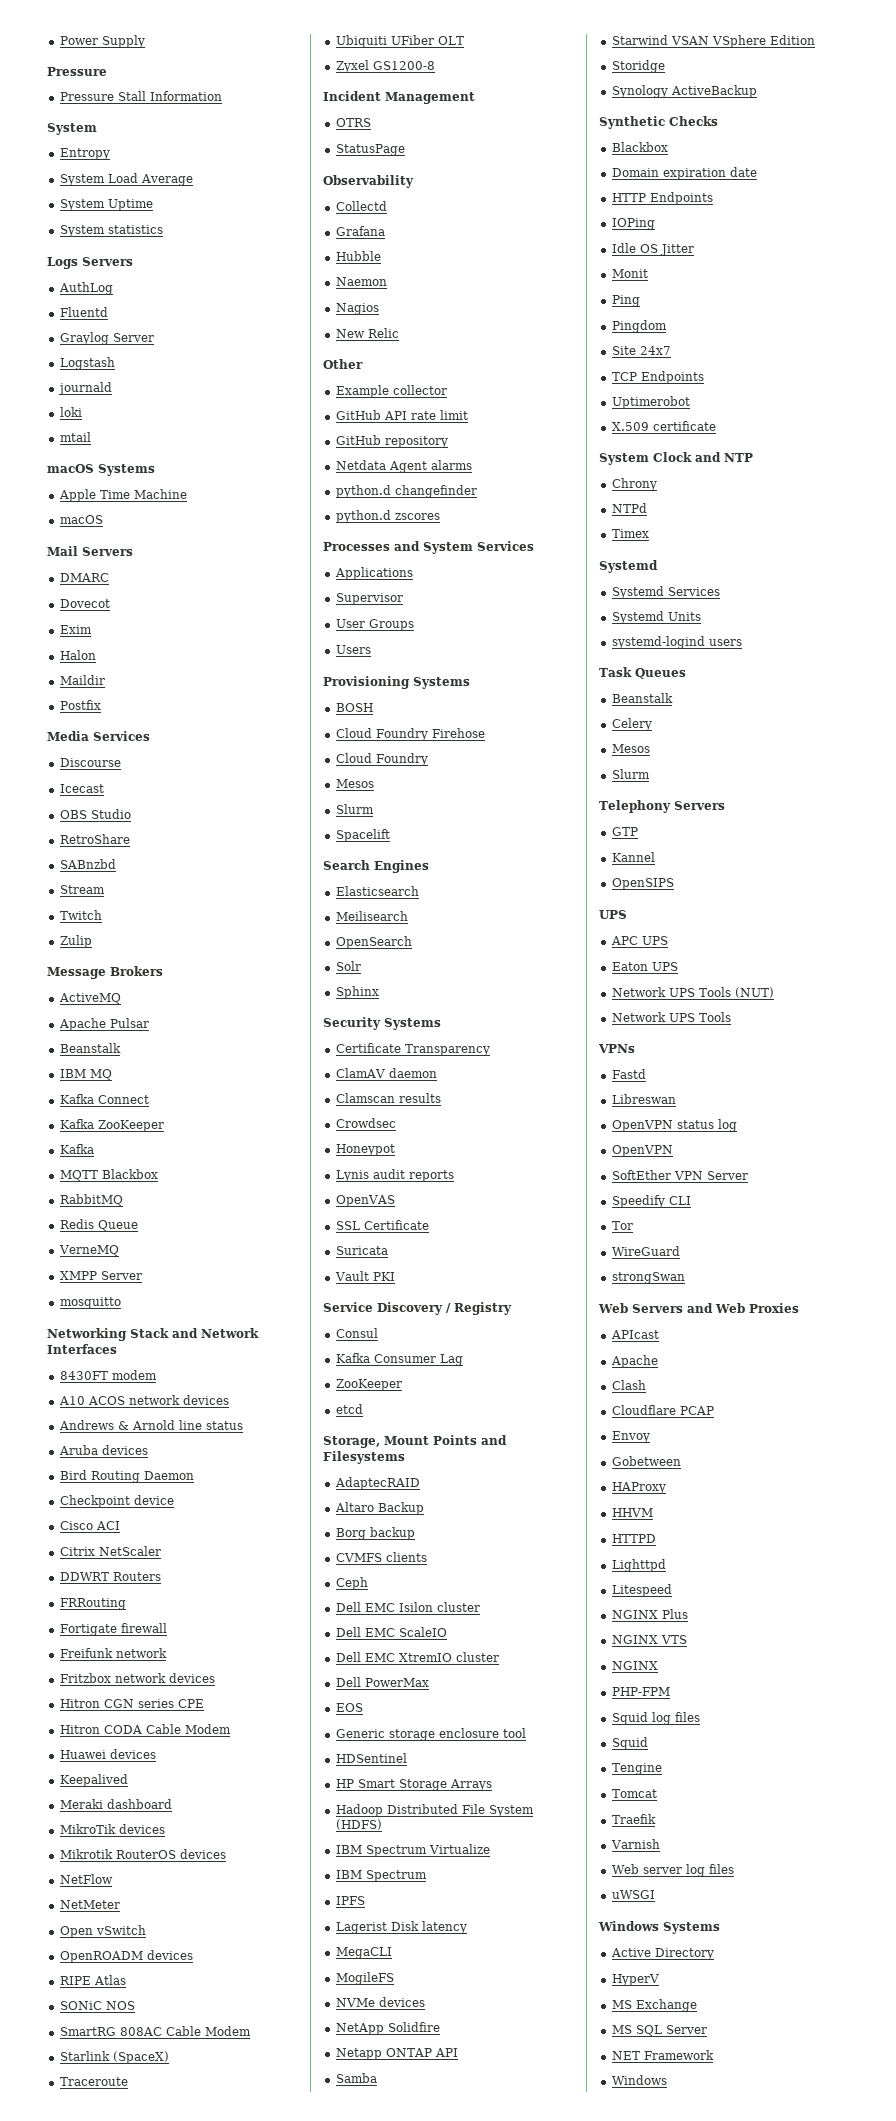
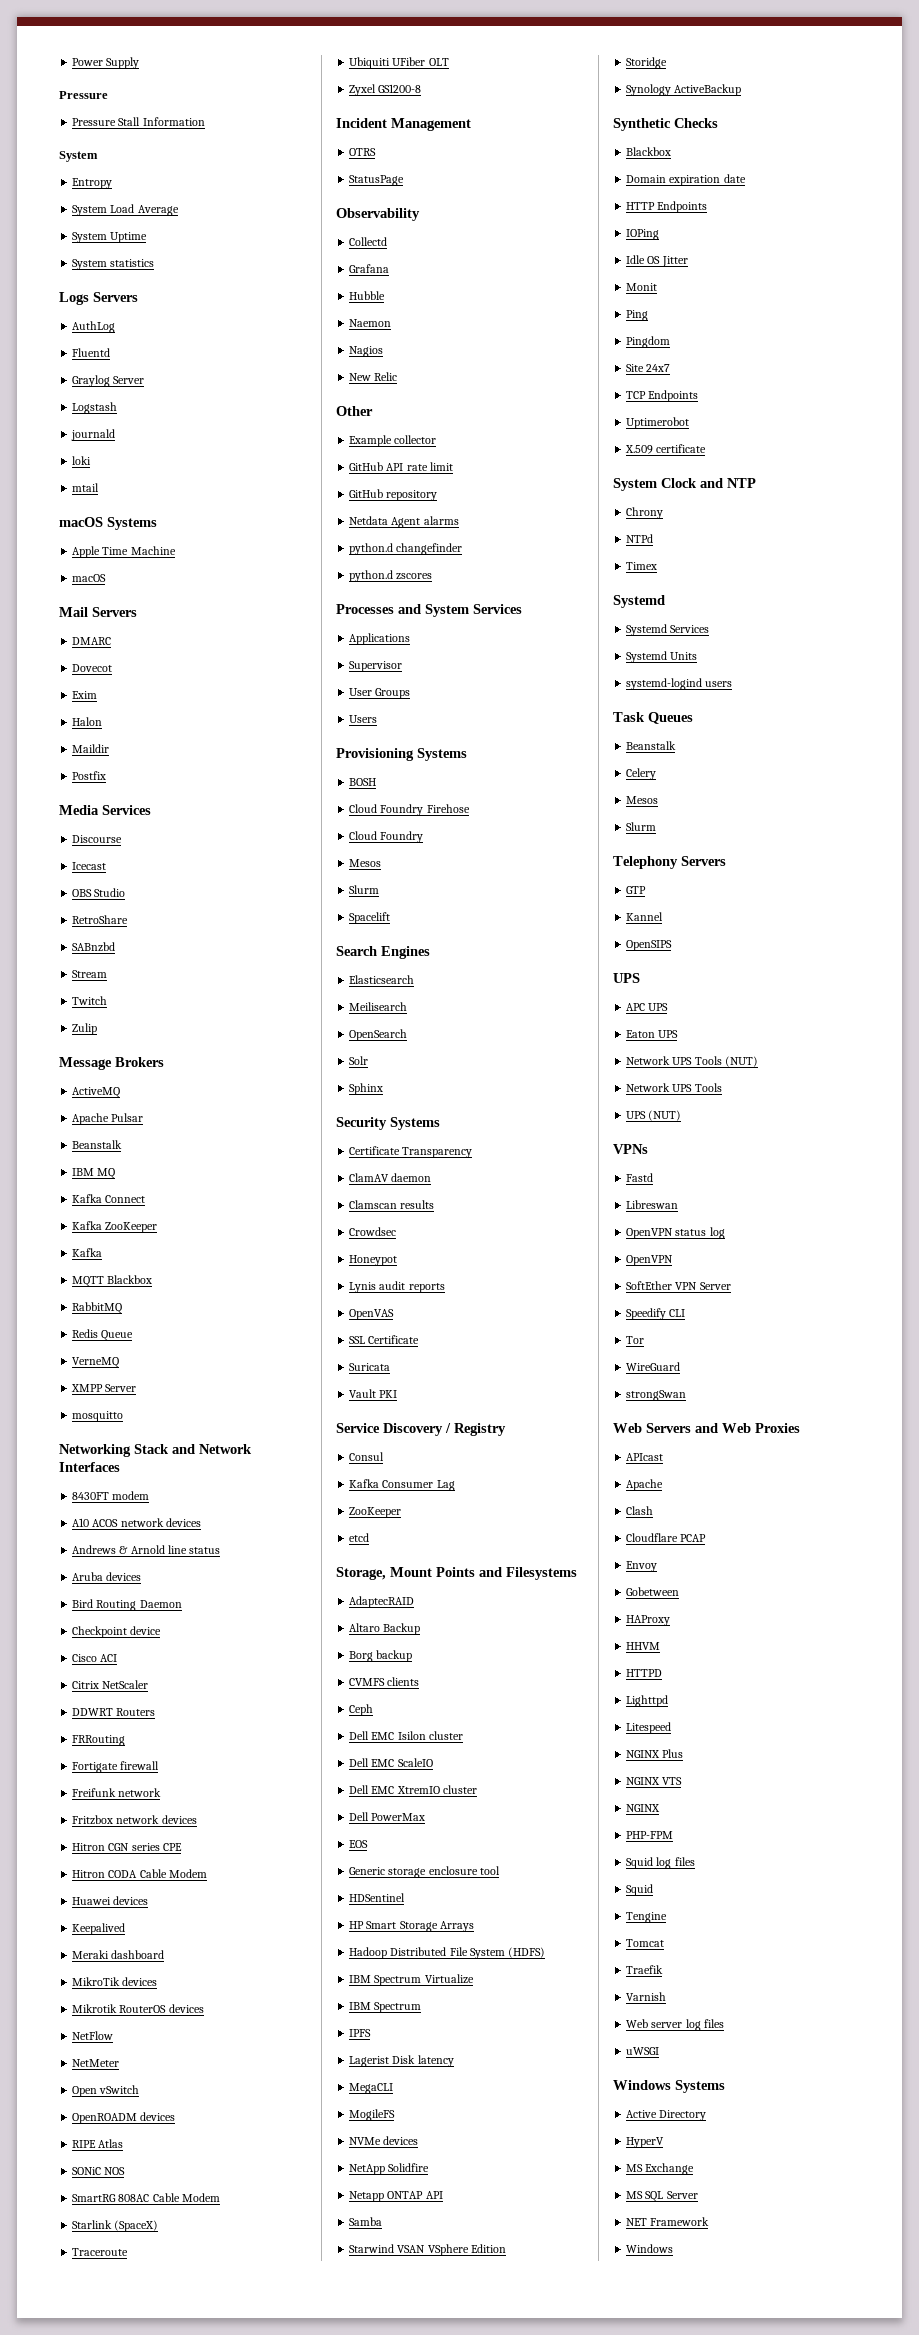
(731, 1017) none -> [626,1110,682,1121] // UPS (NUT)

